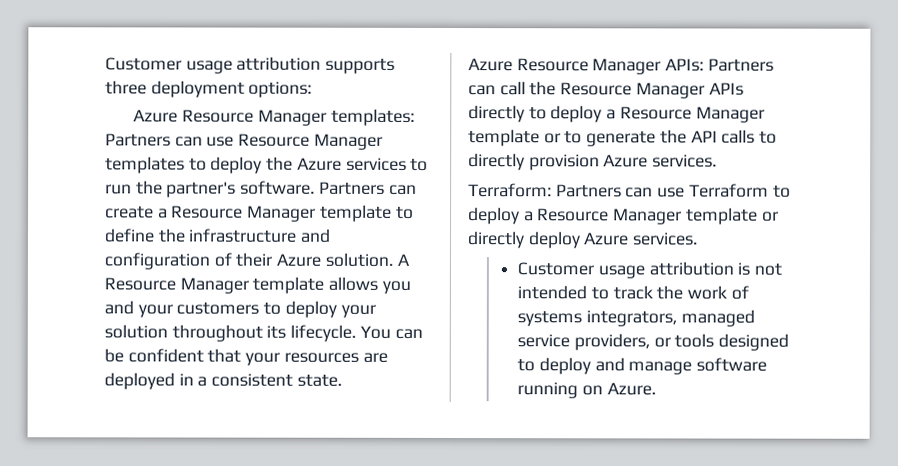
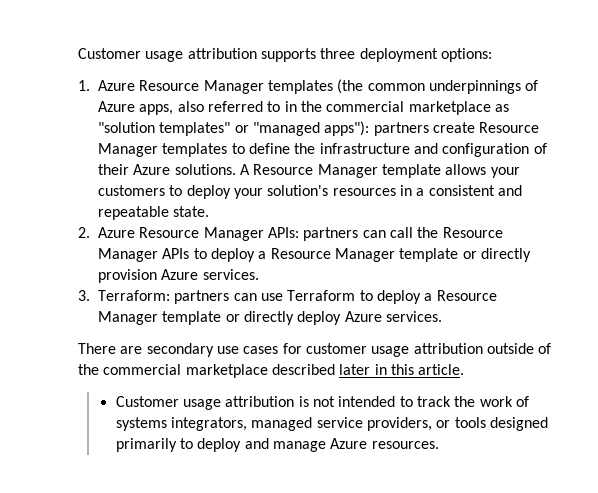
[133,108,415,126] [105,133,383,150] [105,156,429,174] [105,180,417,198] [105,204,392,222] Azure Resource Manager templates: Partners can use Resource Manager templates to deploy the Azure services to run the partner's software. Partners can create a Resource Manager template -> [78,79,539,94] [98,101,510,115] [98,121,540,136] [98,143,228,157] 1. Azure Resource Manager templates (the common underpinnings of Azure apps, also referred to in the commercial marketplace as "solution templates" or "managed apps"): partners create Resource Manager templates
[324,252,393,267] solution. -> [174,164,236,175] solutions.
[381,280,411,294] [104,300,134,315] you and -> (487, 169) none
[104,324,423,342] [104,348,388,366] [104,372,175,390] solution throughout its lifecycle. You can be confident that your resources are deployed -> [267,185,396,196] solution's resources
(294, 380) none -> [498,185,523,196] [98,206,170,220] and repeatable
(342, 380) none -> [78,227,90,238] 2.
[707,58,774,72] Partners -> [303,227,359,241] partners
[468,105,765,123] [468,129,778,147] directly to deploy a Resource Manager template or to generate the API calls to -> [193,248,477,262] to deploy a Resource Manager template or
[468,183,622,198] Terraform: Partners -> [78,290,230,304] 3. Terraform: partners
(699, 239) none -> [78,343,552,357] [78,364,465,378] // There are secondary use cases for customer usage attribution outside of the commercial marketplace described later in this article.
(790, 342) none -> [115,438,177,452] primarily
[696,357,768,372] [517,382,656,399] software running on Azure. -> [330,438,439,449] Azure resources.

